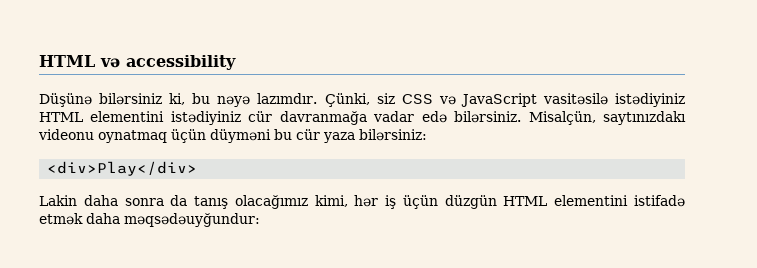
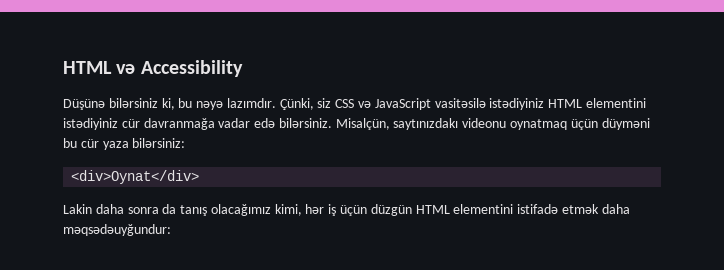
[126,55,236,70] accessibility -> [140,60,243,77] Accessibility
[47,161,198,176] <div>Play</div> -> [71,170,200,184] <div>Oynat</div>

